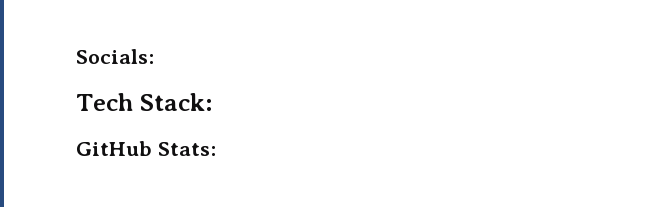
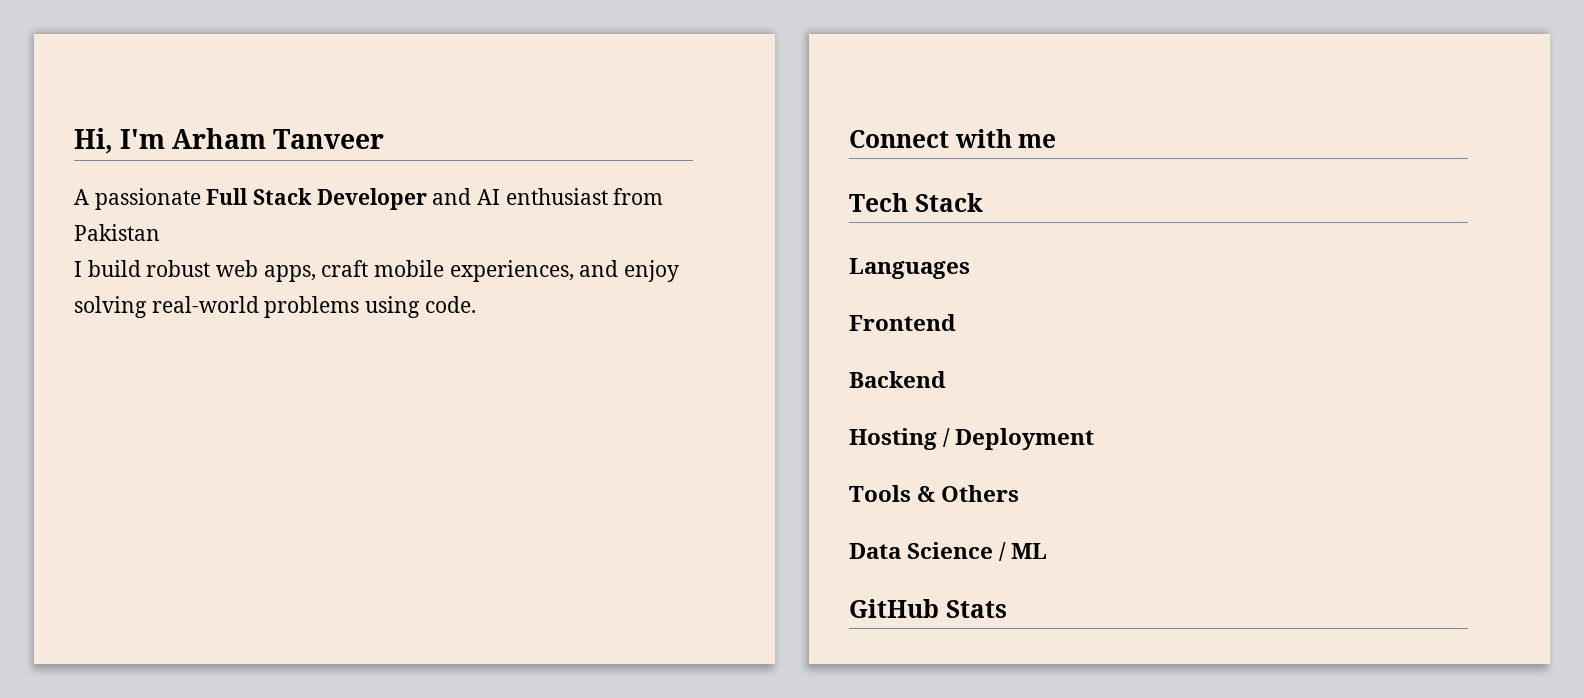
[76,49,154,64] [76,93,213,111] Socials: // Tech Stack: -> [74,128,385,154] [74,188,664,210] [74,224,160,241] [74,260,680,282] [74,296,476,318] [849,129,1057,148] [849,193,983,212] [849,258,970,279] [849,314,956,331] [849,371,946,388] [849,428,1095,450] [849,485,1020,502] [849,542,1048,561] Hi, I'm Arham Tanveer // A passionate Full Stack Developer and AI enthusiast from Pakistan // I build robust web apps, craft mobile experiences, and enjoy solving real-world problems using code. // Connect with me // Tech Stack // Languages // Frontend // Backend // Hosting / Deployment // Tools & Others // Data Science / ML
[157,142,216,156] Stats: -> [945,600,1007,618] Stats

